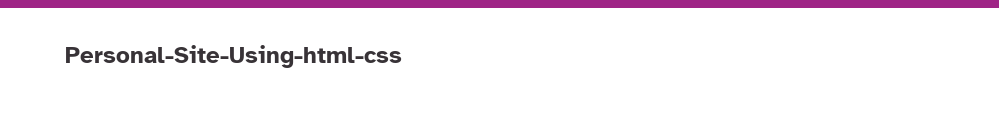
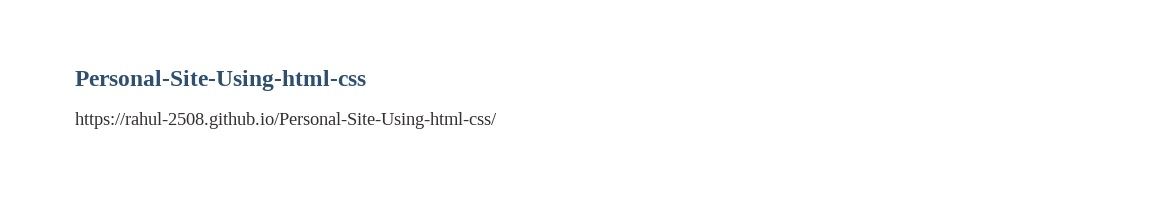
(402, 56) none -> [75,112,497,129] // https://rahul-2508.github.io/Personal-Site-Using-html-css/

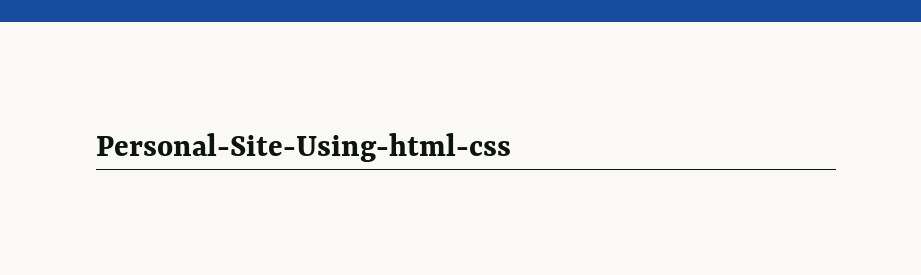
[75,112,497,129] // https://rahul-2508.github.io/Personal-Site-Using-html-css/ -> (511, 147) none

